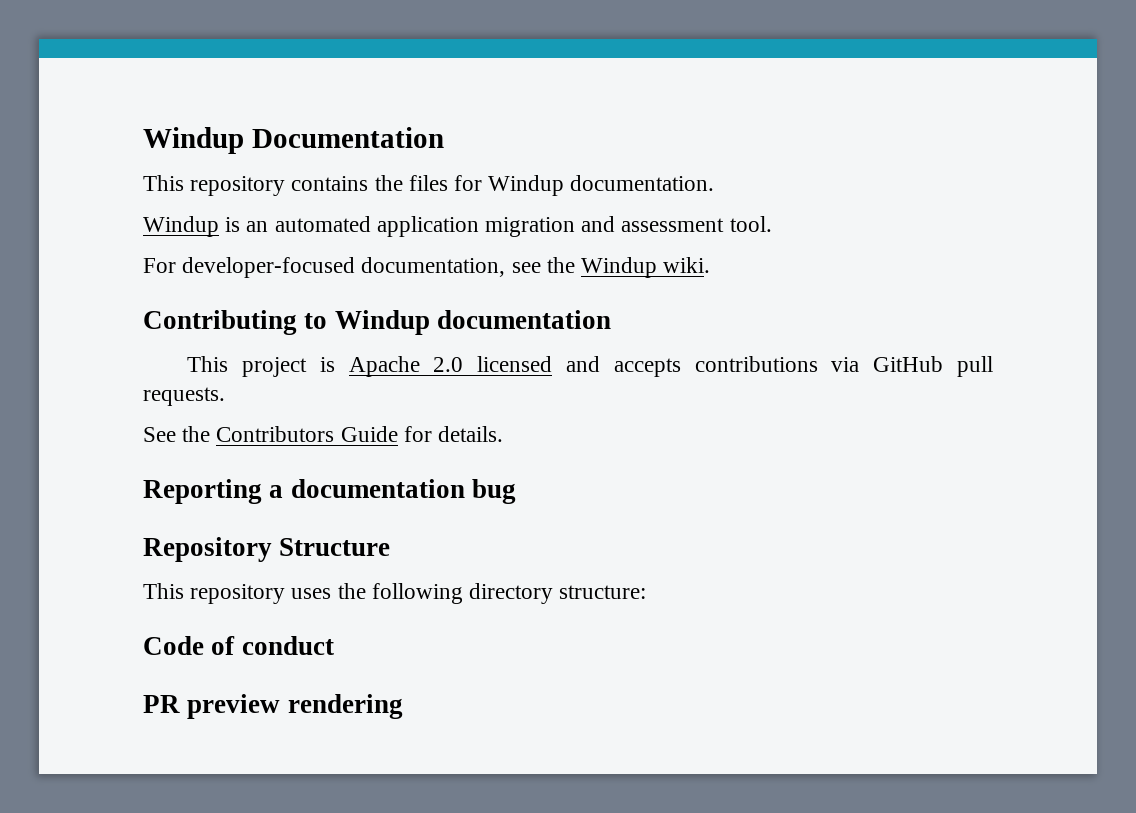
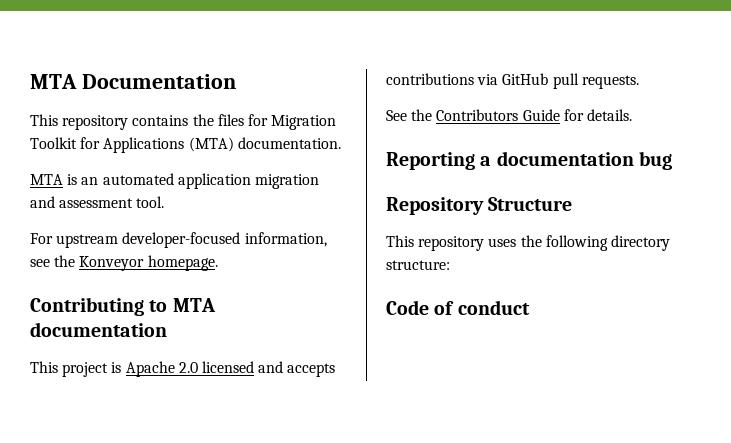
[143,127,244,154] Windup -> [30,74,77,89] MTA
[488,175,565,196] Windup -> [271,115,337,130] [30,137,234,153] Migration Toolkit for Applications (MTA)
[143,216,219,237] Windup -> [30,174,63,185] MTA
[182,257,711,278] developer-focused documentation, see the Windup wiki. -> [56,232,327,248] [30,255,218,271] upstream developer-focused information, see the Konveyor homepage.
[334,310,430,335] Windup -> [172,298,216,312] MTA
[143,694,403,719] // PR preview rendering -> (530, 307) none

